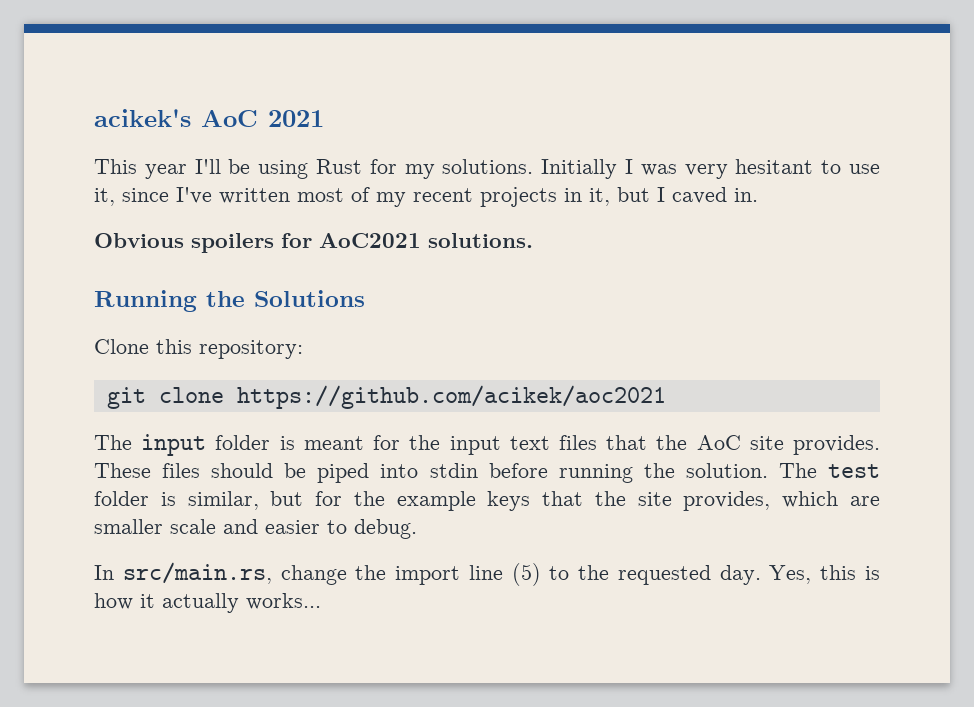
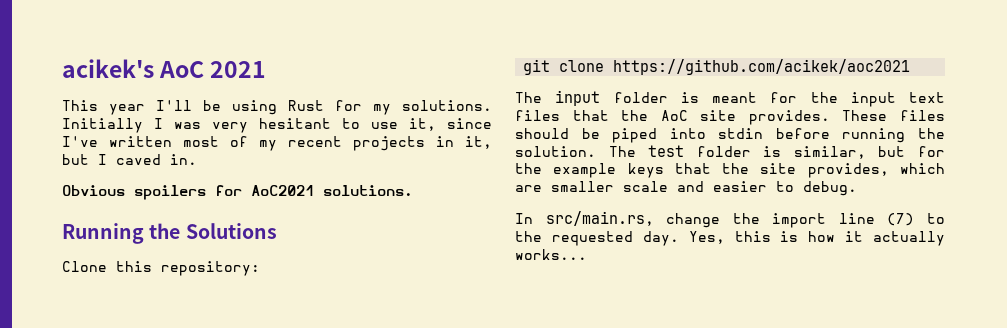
[511,563,541,586] (5) -> [887,213,915,226] (7)

